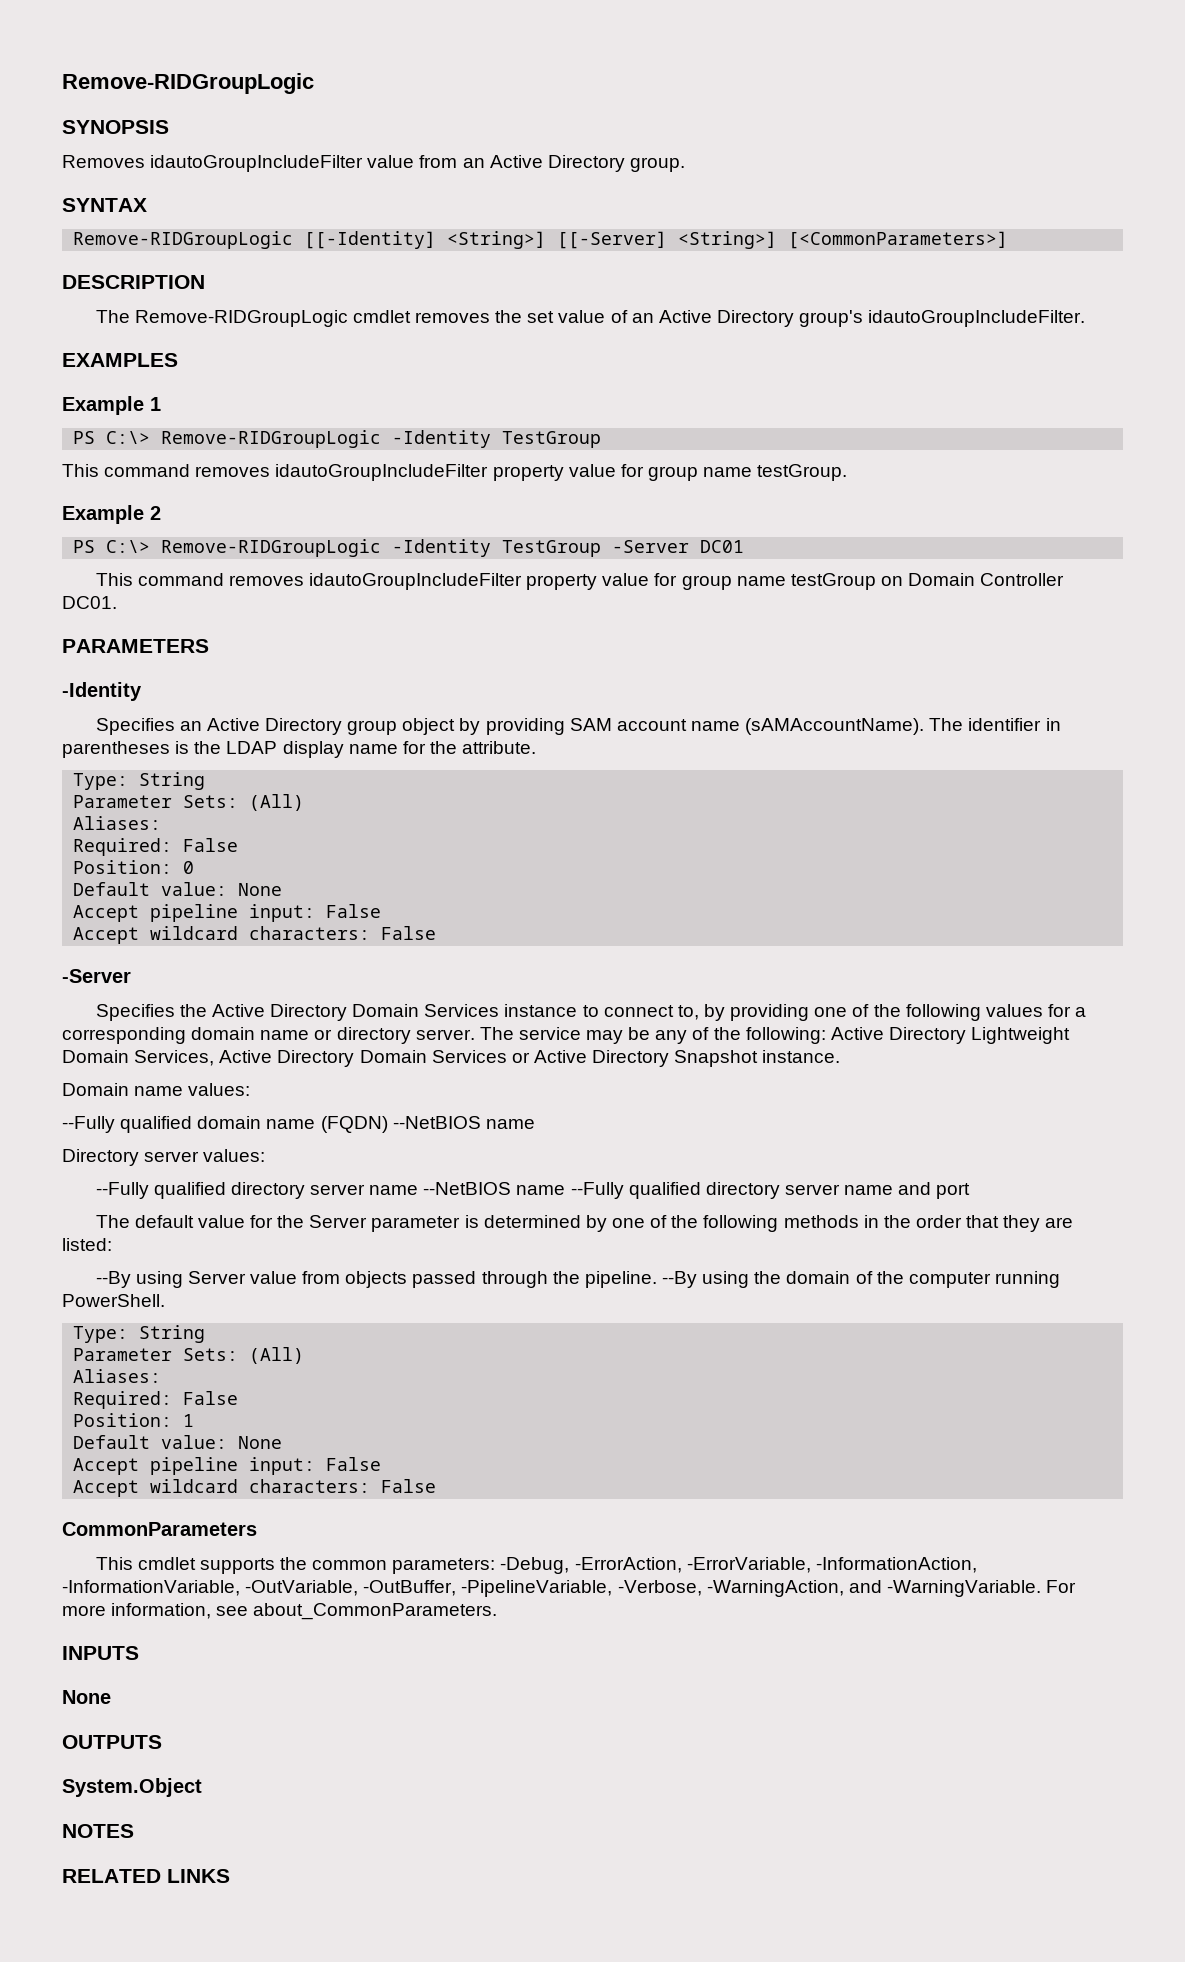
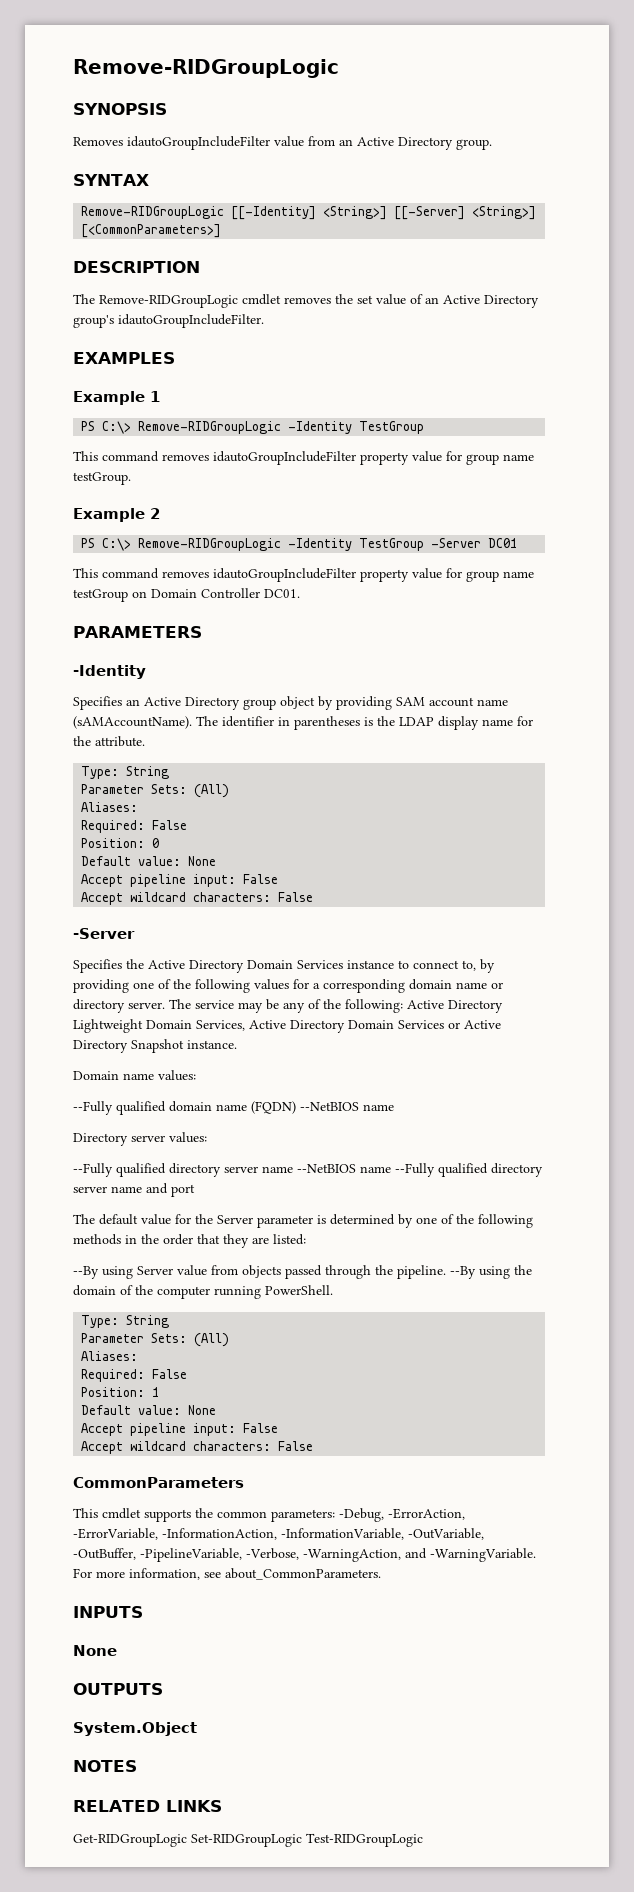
(230, 1876) none -> [73,1833,423,1847] // Get-RIDGroupLogic Set-RIDGroupLogic Test-RIDGroupLogic

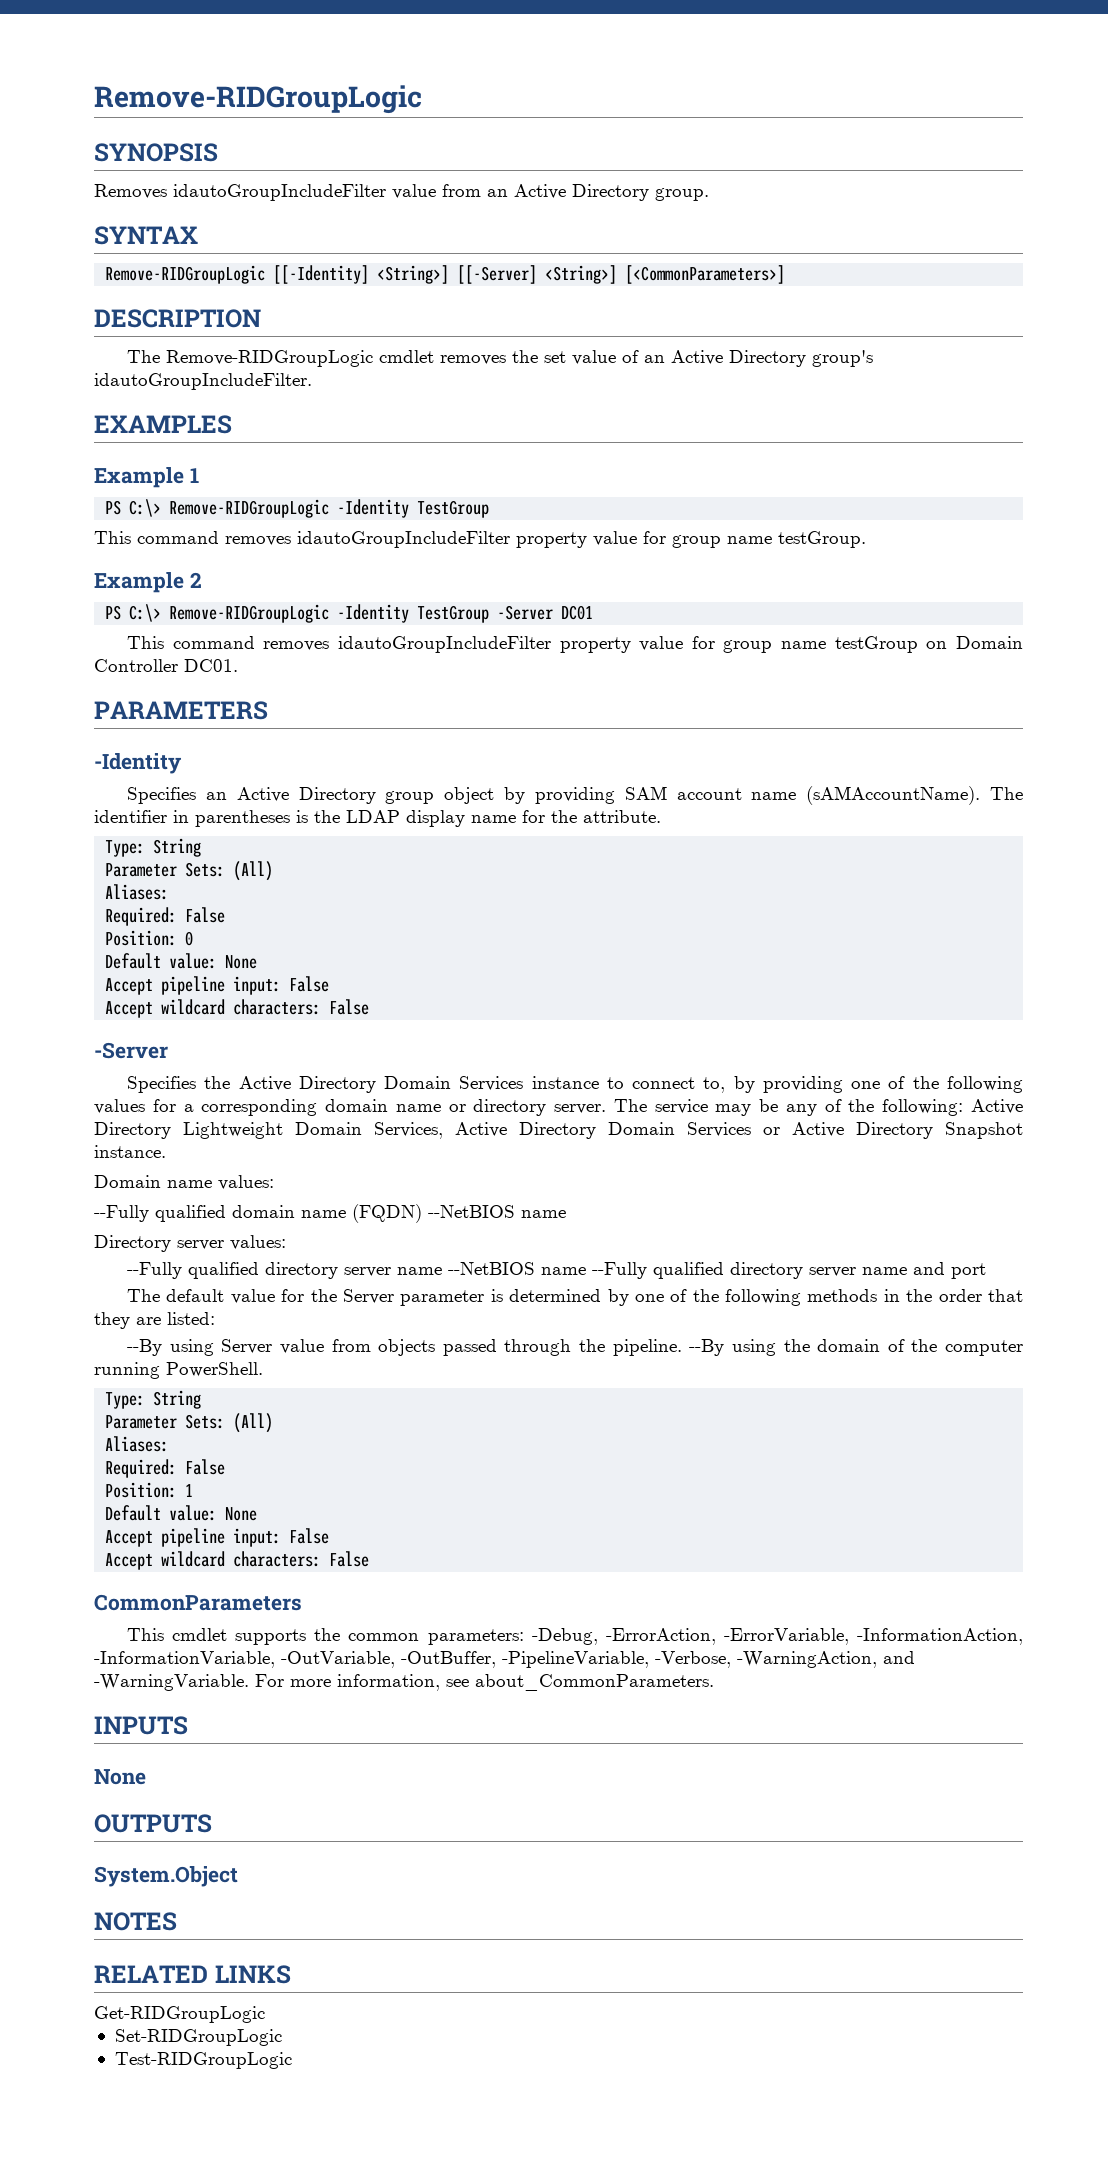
(187, 1840) none -> (265, 2014) //
(302, 1840) none -> (282, 2037) //

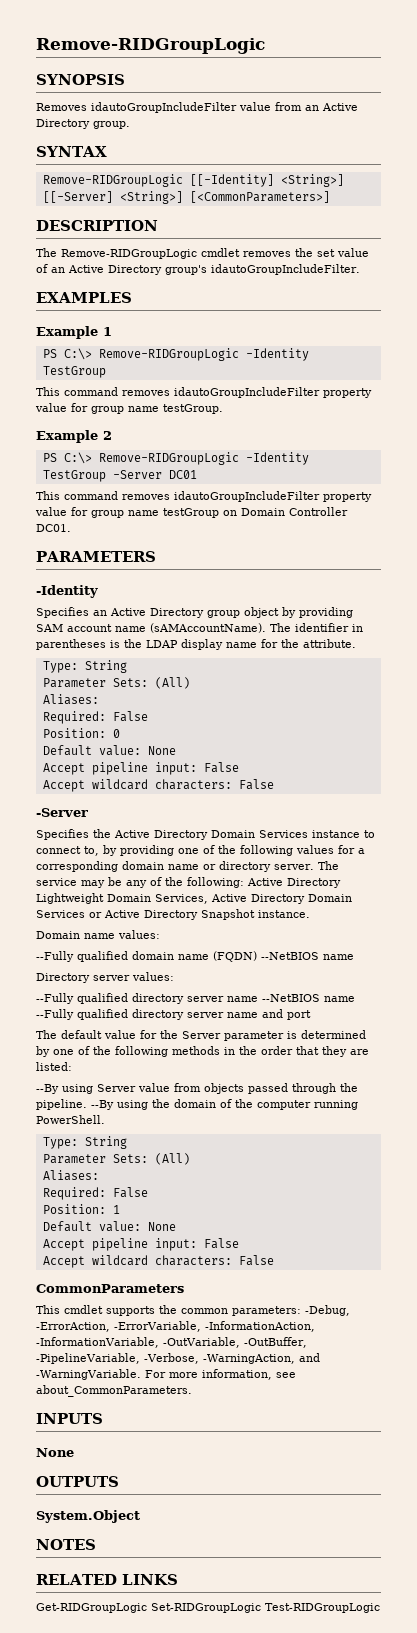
(265, 2014) // -> (147, 1608) none
(282, 2037) // -> (261, 1608) none

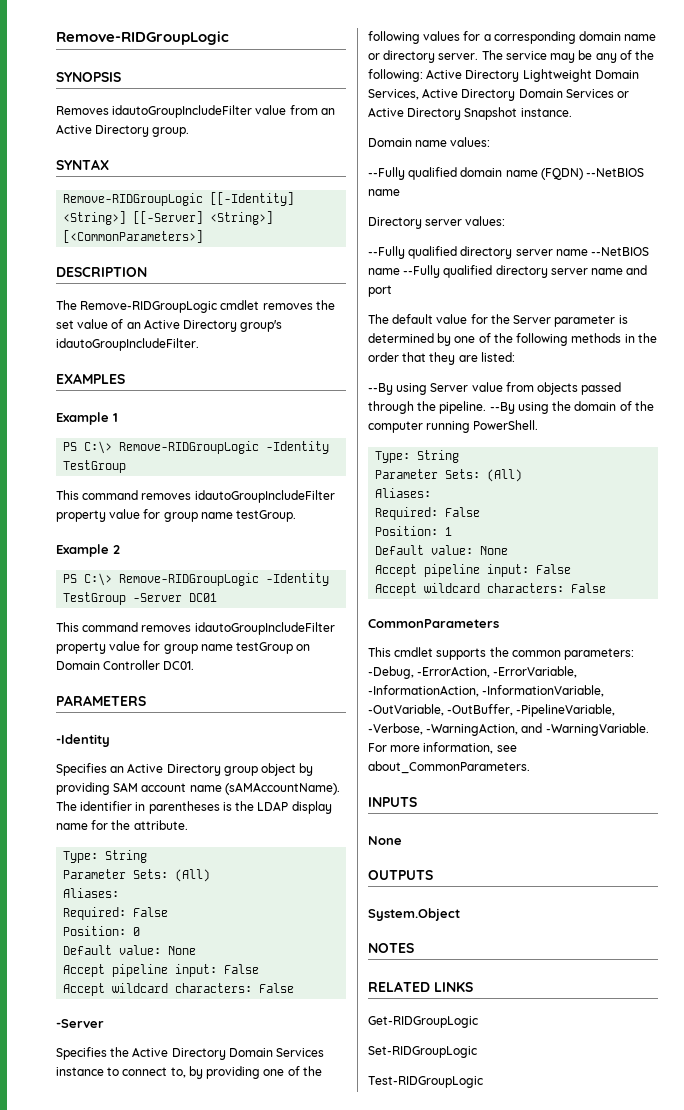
(147, 1608) none -> (478, 1022) //
(261, 1608) none -> (477, 1052) //

